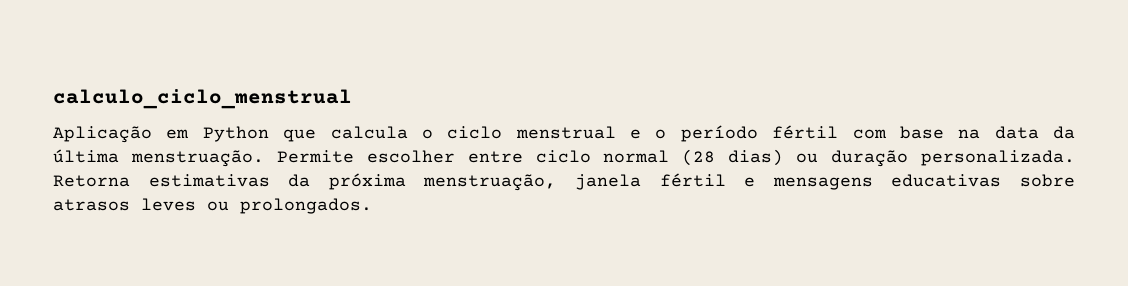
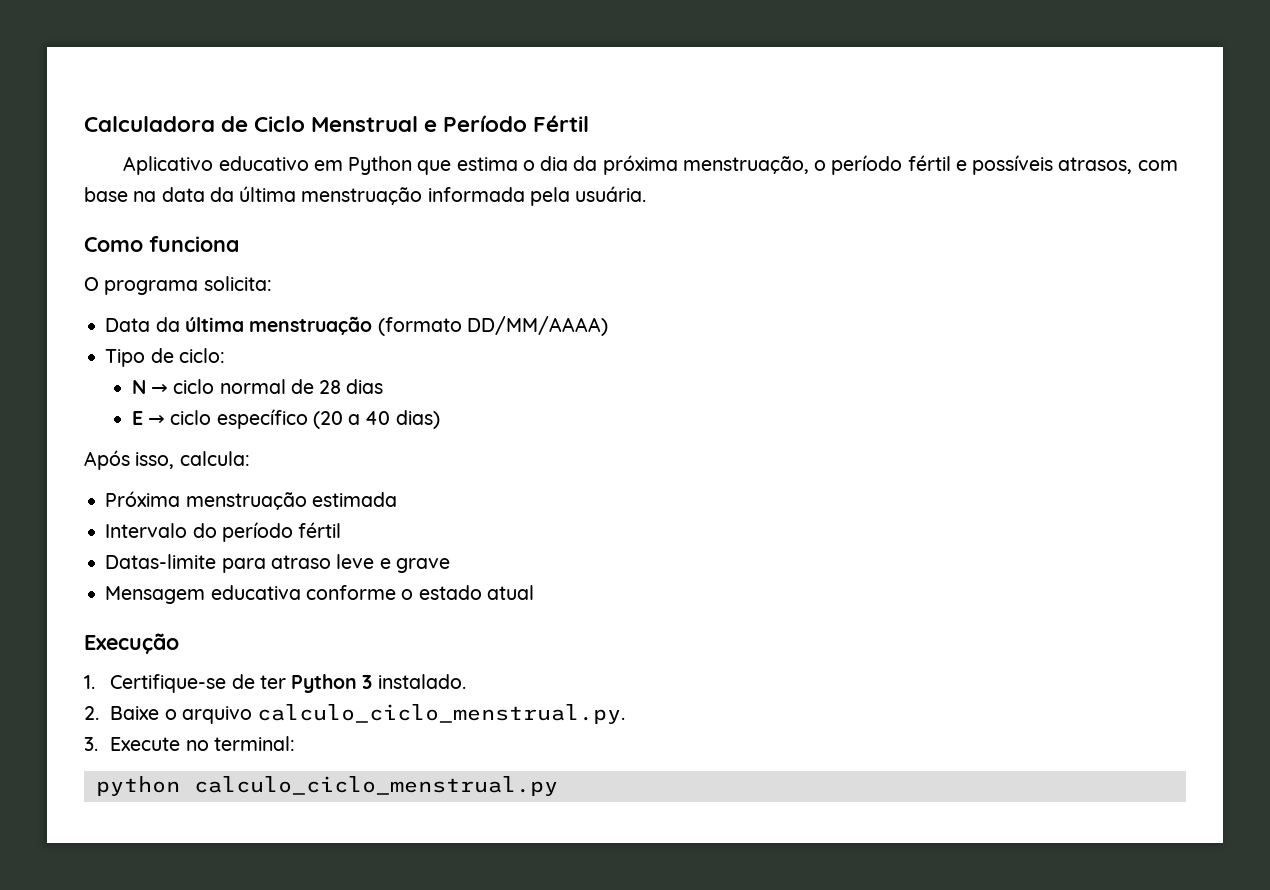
[53,89,352,109] [53,125,839,143] calculo_ciclo_menstrual // Aplicação em Python que calcula o ciclo menstrual e o período fértil -> [84,115,590,132] [123,155,1133,175] Calculadora de Ciclo Menstrual e Período Fértil // Aplicativo educativo em Python que estima o dia da próxima menstruação, o período fértil e possíveis atrasos,
[130,149,1075,167] [53,173,1075,191] [53,198,372,214] menstruação. Permite escolher entre ciclo normal (28 dias) ou duração personalizada. Retorna estimativas da próxima menstruação, janela fértil e mensagens educativas sobre atrasos leves ou prolongados. -> [301,186,647,206] [84,236,239,252] [84,276,272,295] [105,316,608,336] [105,348,225,367] [131,379,384,394] [131,409,440,429] [84,450,250,470] [105,491,397,510] [105,522,342,542] [105,554,450,573] [105,585,534,604] [84,633,179,654] [84,674,466,693] [84,704,626,724] [84,736,295,751] [95,776,558,796] menstruação informada pela usuária. // Como funciona // O programa solicita: // Data da última menstruação (formato DD/MM/AAAA) // Tipo de ciclo: // N → ciclo normal de 28 dias // E → ciclo específico (20 a 40 dias) // Após isso, calcula: // Próxima menstruação estimada // Intervalo do período fértil // Datas-limite para atraso leve e grave // Mensagem educativa conforme o estado atual // Execução // 1. Certifique-se de ter Python 3 instalado. // 2. Baixe o arquivo calculo_ciclo_menstrual.py. // 3. Execute no terminal: // python calculo_ciclo_menstrual.py

